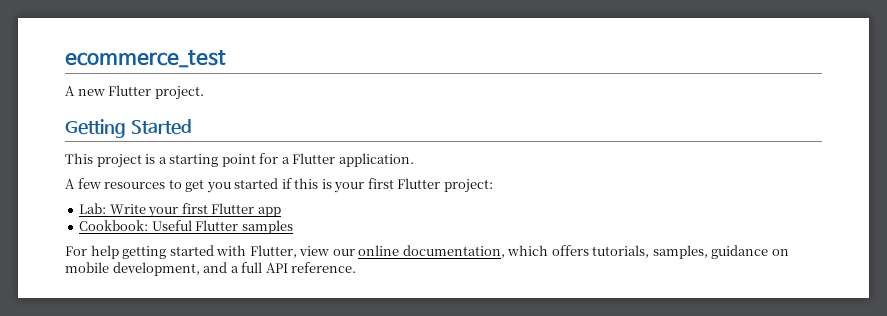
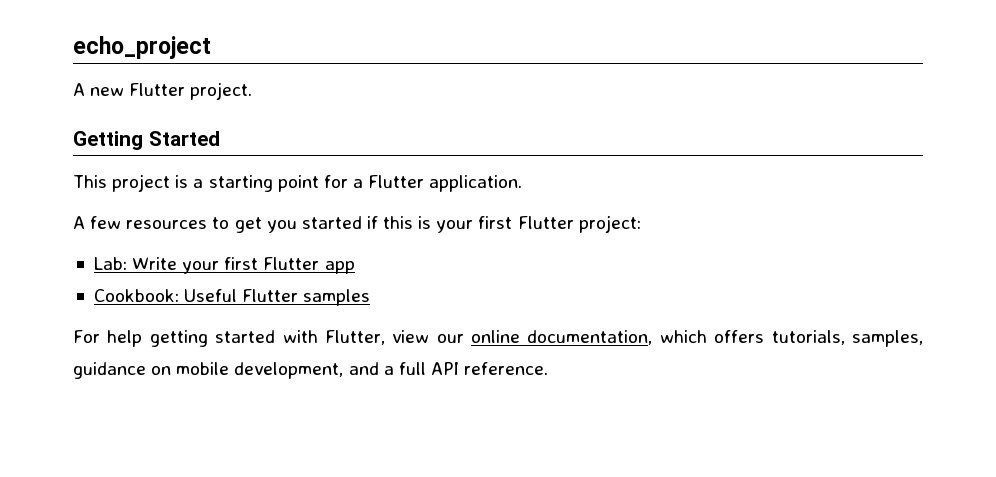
[65,50,226,68] ecommerce_test -> [73,36,211,59] echo_project

